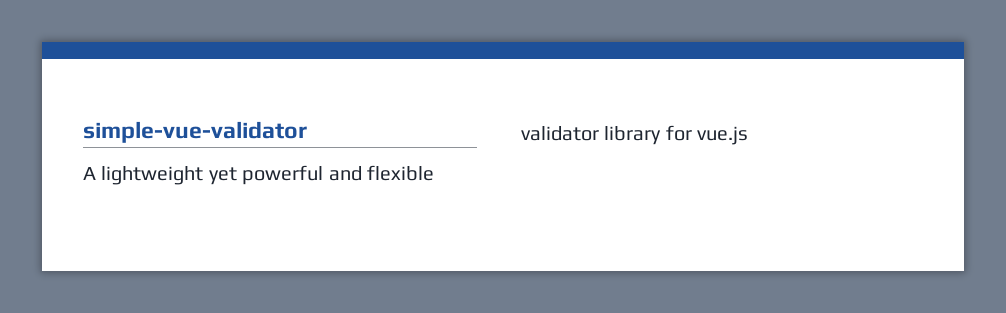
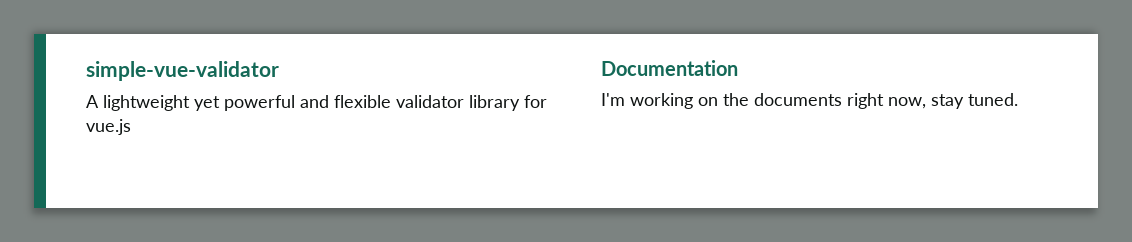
(749, 135) none -> [601,60,738,76] [601,93,1018,109] // Documentation // I'm working on the documents right now, stay tuned.

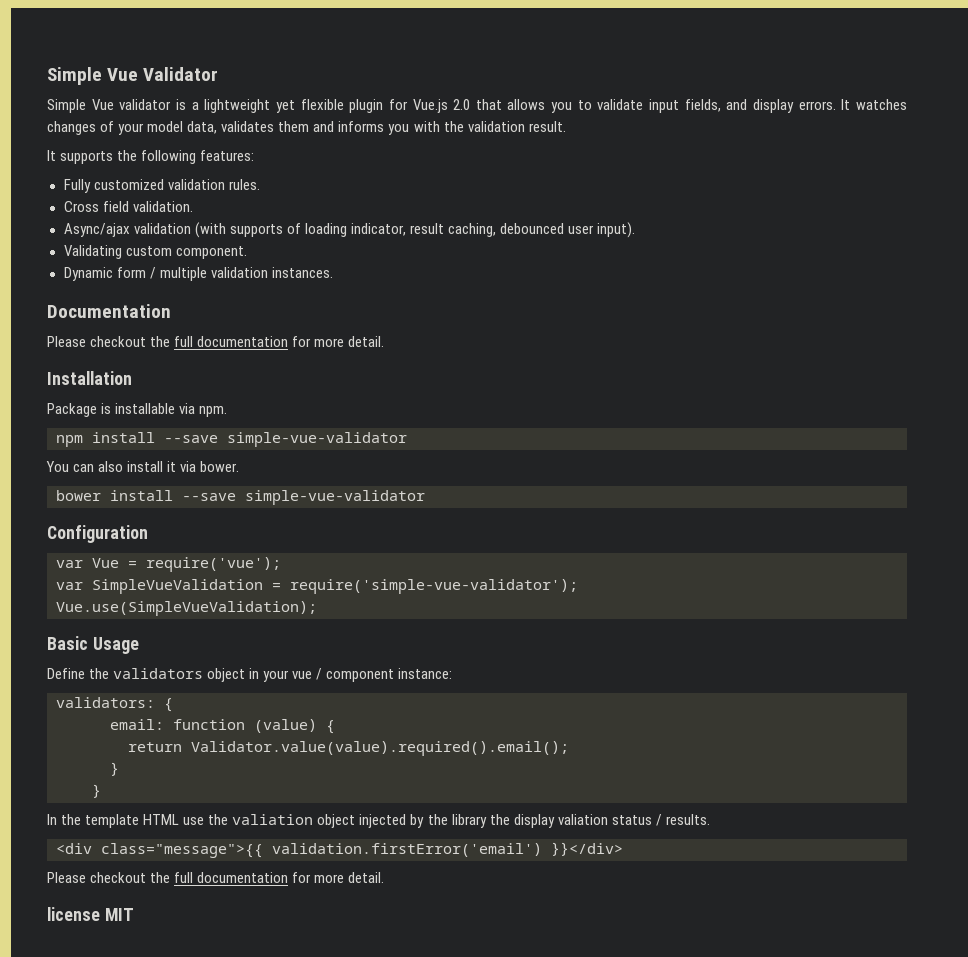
[86,61,279,81] [86,95,547,111] [86,119,131,135] [601,60,738,76] [601,93,1018,109] simple-vue-validator // A lightweight yet powerful and flexible validator library for vue.js // Documentation // I'm working on the documents right now, stay tuned. -> [47,67,219,85] [47,99,908,113] [47,121,566,135] [47,150,255,164] [63,179,260,193] [63,201,193,212] [63,222,636,238] [63,245,247,259] [63,267,333,281] [47,304,171,318] [47,336,385,347] [47,371,132,385] [47,403,228,417] [56,432,407,447] [46,461,240,472] [56,490,425,505] [47,525,148,543] [56,557,281,572] [56,579,578,594] [56,601,317,616] [47,636,139,654] [47,668,453,682] [56,697,173,712] [110,719,335,734] [128,741,569,756] [110,762,119,776] [92,784,101,798] [47,814,710,828] [56,842,623,858] [47,872,385,883] [47,907,134,921] Simple Vue Validator // Simple Vue validator is a lightweight yet flexible plugin for Vue.js 2.0 that allows you to validate input fields, and display errors. It watches changes of your model data, validates them and informs you with the validation result. // It supports the following features: // Fully customized validation rules. // Cross field validation. // Async/ajax validation (with supports of loading indicator, result caching, debounced user input). // Validating custom component. // Dynamic form / multiple validation instances. // Documentation // Please checkout the full documentation for more detail. // Installation // Package is installable via npm. // npm install --save simple-vue-validator // You can also install it via bower. // bower install --save simple-vue-validator // Configuration // var Vue = require('vue'); // var SimpleVueValidation = require('simple-vue-validator'); // Vue.use(SimpleVueValidation); // Basic Usage // Define the validators object in your vue / component instance: // validators: { // email: function (value) { // return Validator.value(value).required().email(); // } // } // In the template HTML use the valiation object injected by the library the display valiation status / results. // <div class="message">{{ validation.firstError('email') }}</div> // Please checkout the full documentation for more detail. // license MIT

